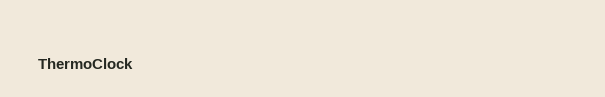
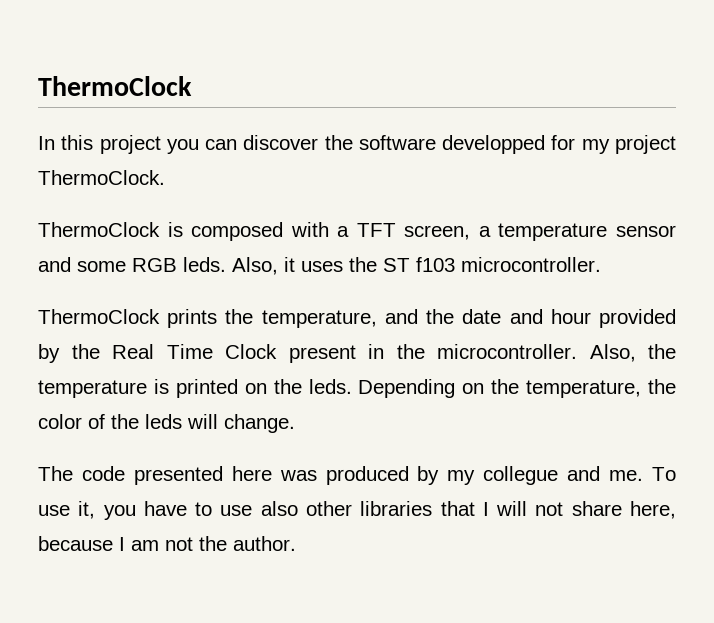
[38,58,133,69] ThermoClock -> [38,76,192,96] [38,135,676,154] [38,170,165,185] [38,222,676,241] [38,257,601,275] [38,309,676,328] [38,344,676,363] [38,379,676,398] [38,414,295,433] [38,466,676,485] [38,501,676,520] [38,536,296,551] ThermoClock // In this project you can discover the software developped for my project ThermoClock. // ThermoClock is composed with a TFT screen, a temperature sensor and some RGB leds. Also, it uses the ST f103 microcontroller. // ThermoClock prints the temperature, and the date and hour provided by the Real Time Clock present in the microcontroller. Also, the temperature is printed on the leds. Depending on the temperature, the color of the leds will change. // The code presented here was produced by my collegue and me. To use it, you have to use also other libraries that I will not share here, because I am not the author.

